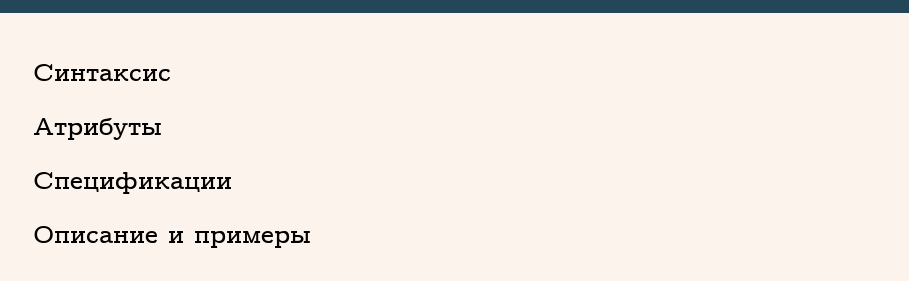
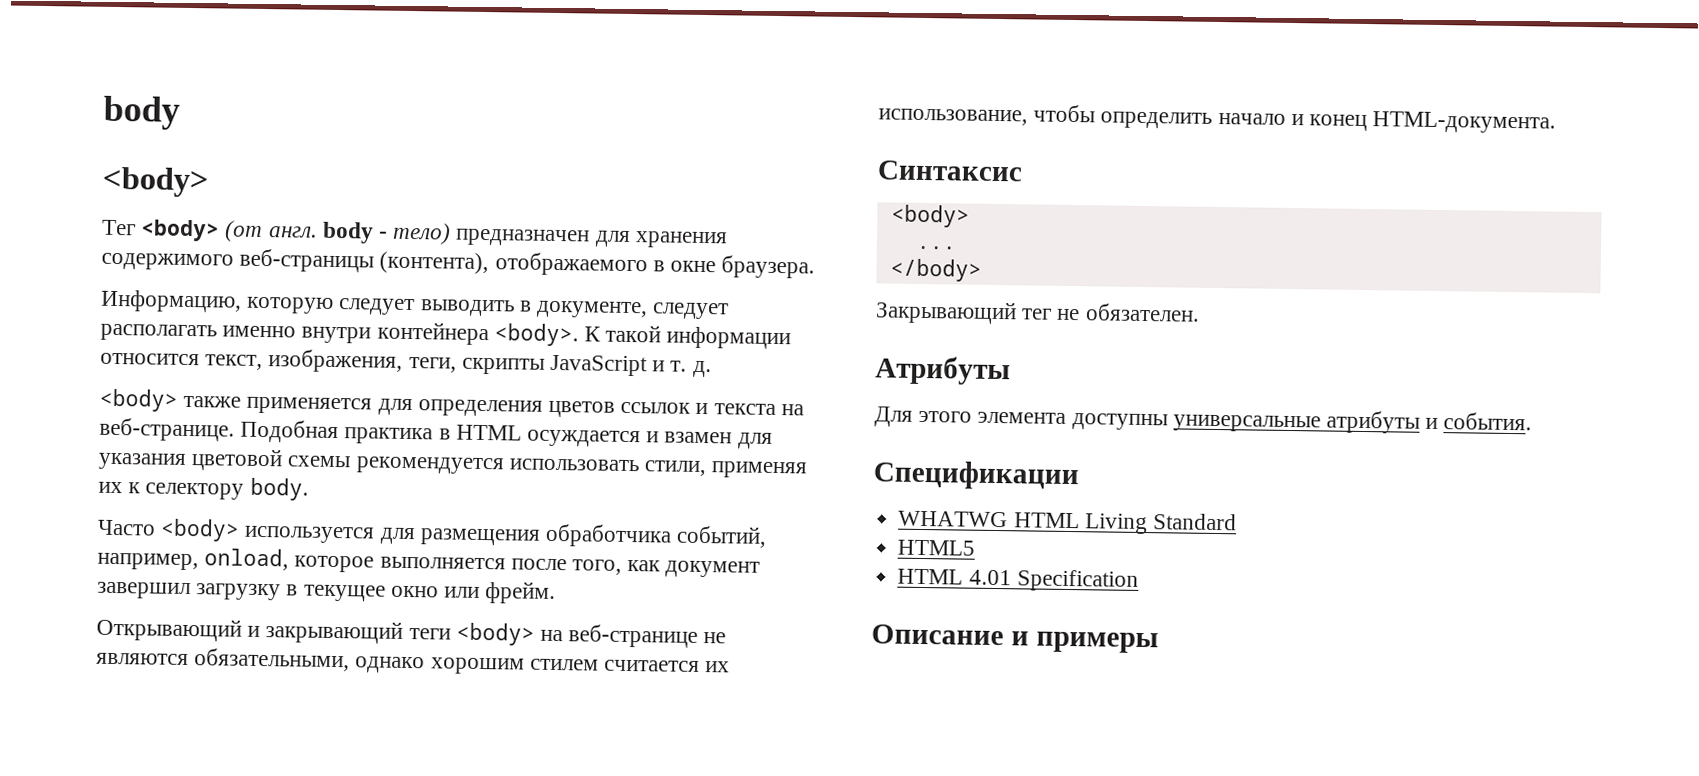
[33,64,171,81] [33,118,162,140] [33,172,232,194] Синтаксис // Атрибуты // Спецификации -> [103,95,180,130] [102,166,209,198] [102,219,728,249] [101,248,816,279] [100,289,730,320] [100,321,792,350] [100,349,712,378] [99,388,804,418] [99,417,773,449] [98,448,808,479] [98,477,309,501] [97,518,768,548] [97,548,761,578] [97,581,557,605] [96,617,727,648] [96,648,731,675] [878,104,1557,134] [877,160,1023,182] [890,204,970,228] [915,245,956,250] [889,258,982,282] [875,300,1200,325] [875,355,1011,386] [874,406,1533,434] [873,460,1079,491] [898,510,1237,535] [897,539,976,556] [897,568,1139,592] body // <body> // Тег <body> (от англ. body - тело) предназначен для хранения содержимого веб-страницы (контента), отображаемого в окне браузера. // Информацию, которую следует выводить в документе, следует располагать именно внутри контейнера <body>. К такой информации относится текст, изображения, теги, скрипты JavaScript и т. д. // <body> также применяется для определения цветов ссылок и текста на веб-странице. Подобная практика в HTML осуждается и взамен для указания цветовой схемы рекомендуется использовать стили, применяя их к селектору body. // Часто <body> используется для размещения обработчика событий, например, onload, которое выполняется после того, как документ завершил загрузку в текущее окно или фрейм. // Открывающий и закрывающий теги <body> на веб-странице не являются обязательными, однако хорошим стилем считается их использование, чтобы определить начало и конец HTML-документа. // Синтаксис // <body> // ... // </body> // Закрывающий тег не обязателен. // Атрибуты // Для этого элемента доступны универсальные атрибуты и события. // Спецификации // WHATWG HTML Living Standard // HTML5 // HTML 4.01 Specification

